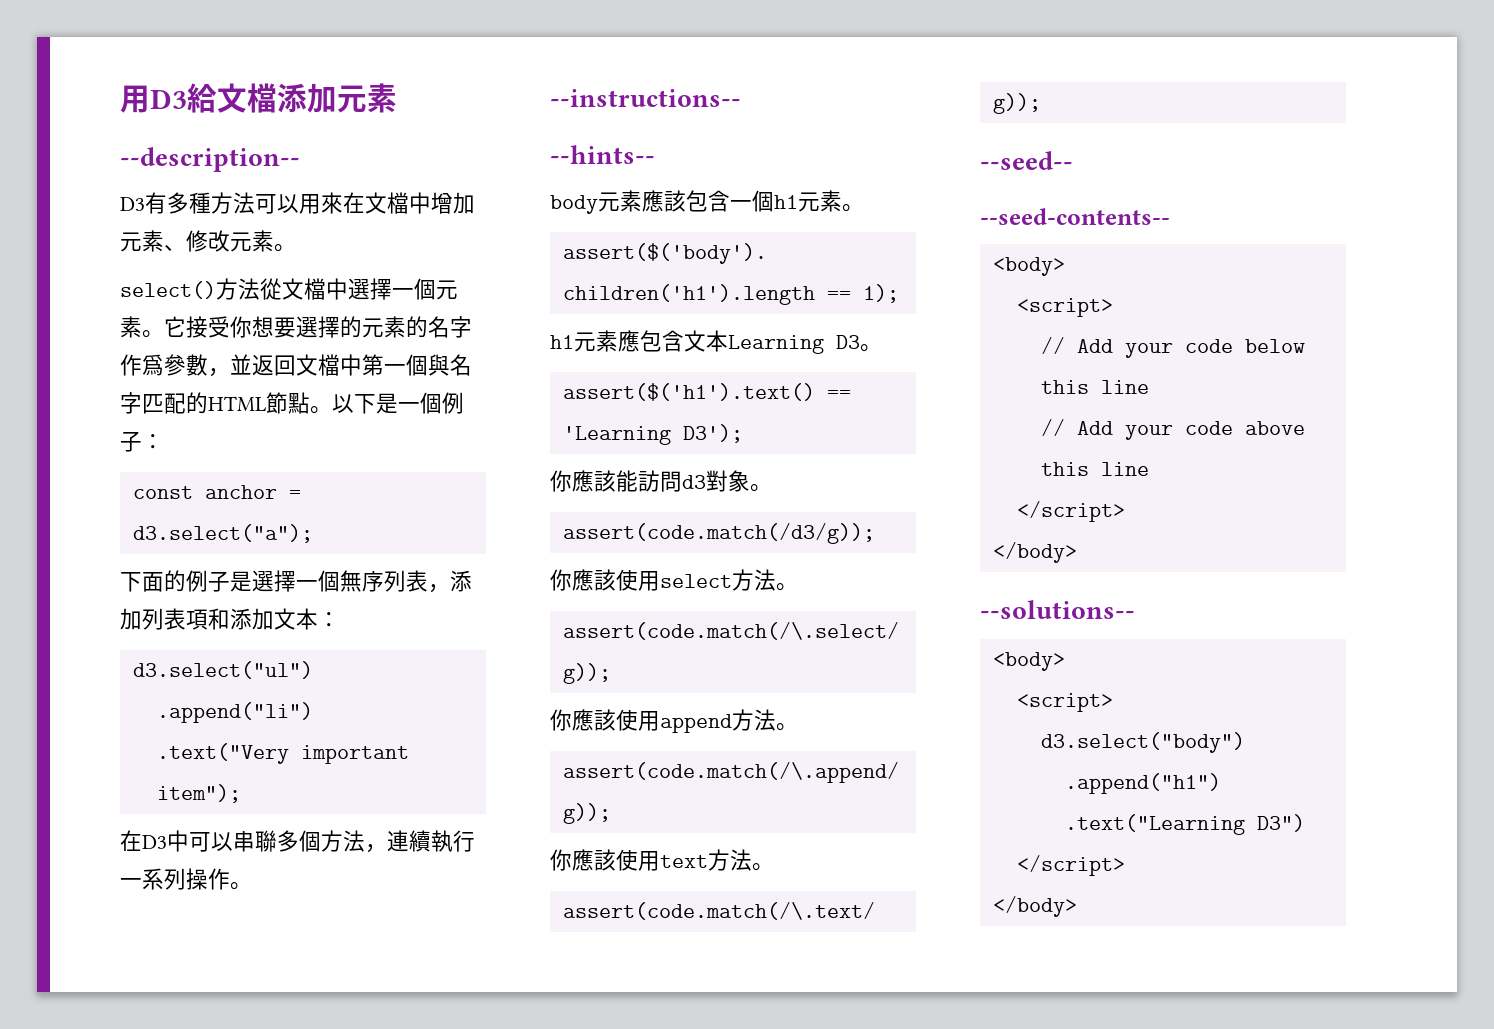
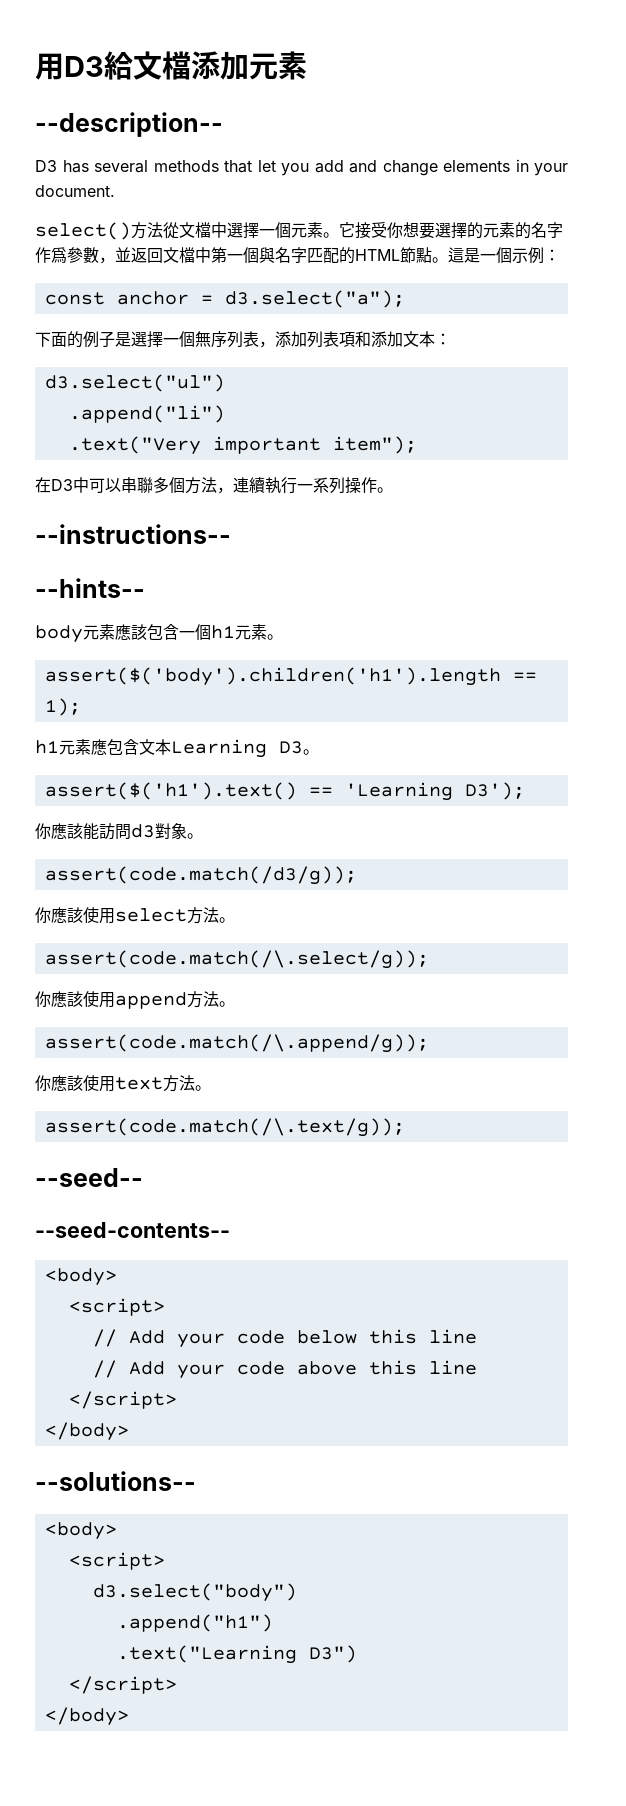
[145,192,475,214] [120,230,296,252] 有多種方法可以用來在文檔中增加元素、修改元素。 -> [62,159,568,176] [35,185,115,197] has several methods that let you add and change elements in your document.
[332,392,464,414] [120,431,142,452] 以下是一個例子 -> [448,247,544,264] 這是一個示例

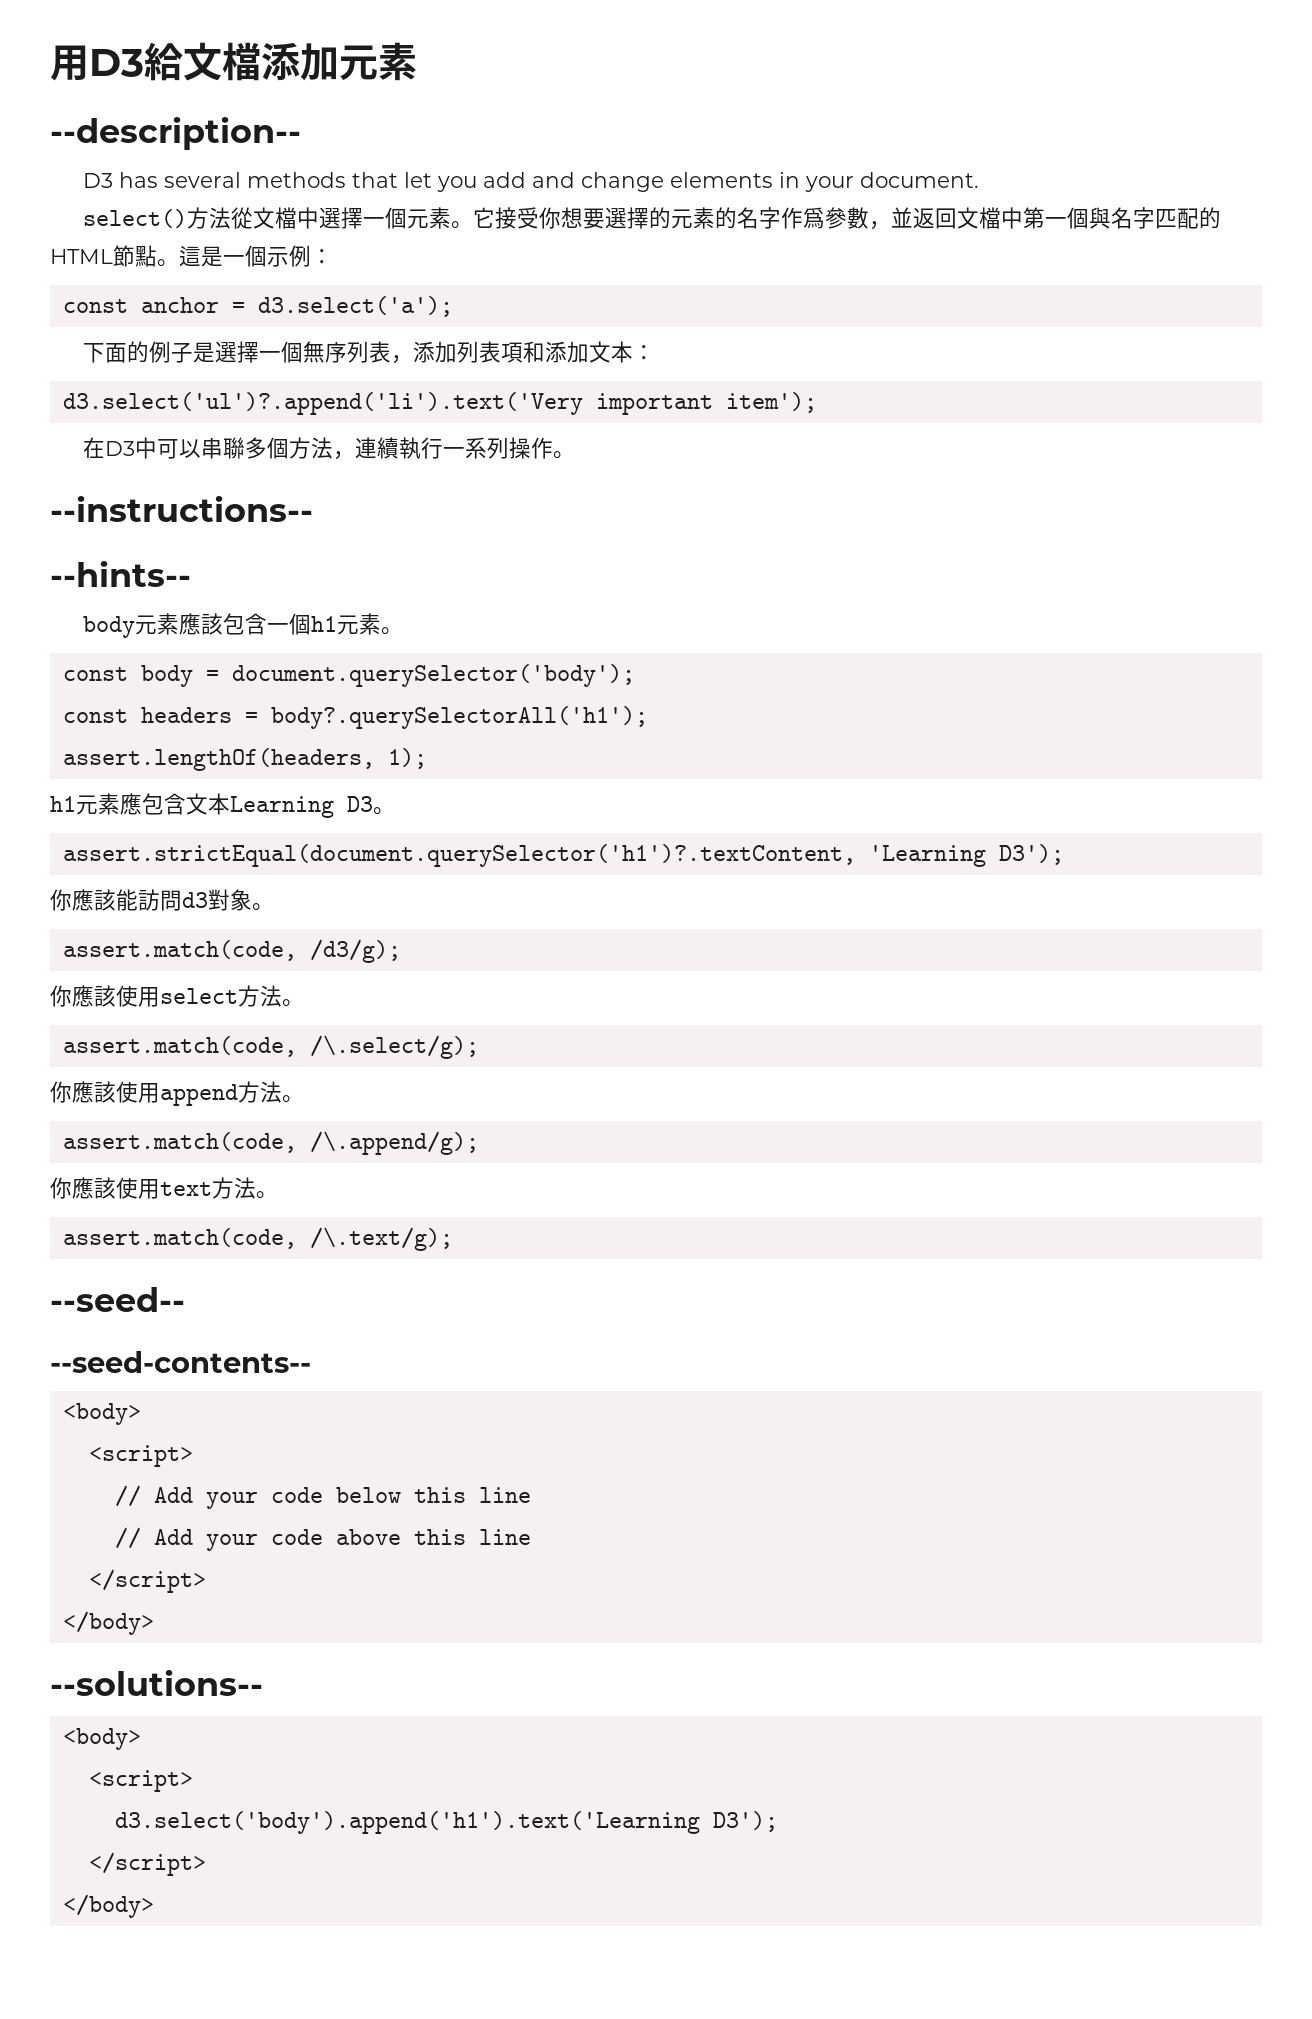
[224,290,405,308] d3.select("a"); -> [257,296,453,317] d3.select('a');
[44,374,225,392] [68,405,225,423] [68,436,417,455] d3.select("ul") // .append("li") // .text("Very important item"); -> [62,392,817,415] d3.select('ul')?.append('li').text('Very important item');
[44,667,537,686] assert($('body').children('h1').length == -> [62,664,635,687] [62,706,648,729] [62,748,375,771] const body = document.querySelector('body'); // const headers = body?.querySelectorAll('h1'); // assert.lengthOf(headers,
[44,782,333,800] assert($('h1').text() == -> [62,844,856,867] assert.strictEqual(document.querySelector('h1')?.textContent,
[44,866,357,885] assert(code.match(/d3/g)); -> [62,939,401,963] assert.match(code, /d3/g);
[44,950,429,969] assert(code.match(/\.select/g)); -> [62,1035,479,1059] assert.match(code, /\.select/g);
[44,1034,429,1053] assert(code.match(/\.append/g)); -> [62,1131,479,1155] assert.match(code, /\.append/g);
[44,1118,405,1137] assert(code.match(/\.text/g)); -> [62,1227,453,1251] assert.match(code, /\.text/g);
[92,1583,297,1602] [116,1614,273,1632] [116,1645,357,1664] d3.select("body") // .append("h1") // .text("Learning D3") -> [114,1811,778,1834] d3.select('body').append('h1').text('Learning D3');

